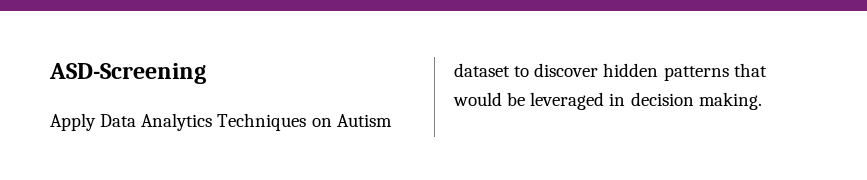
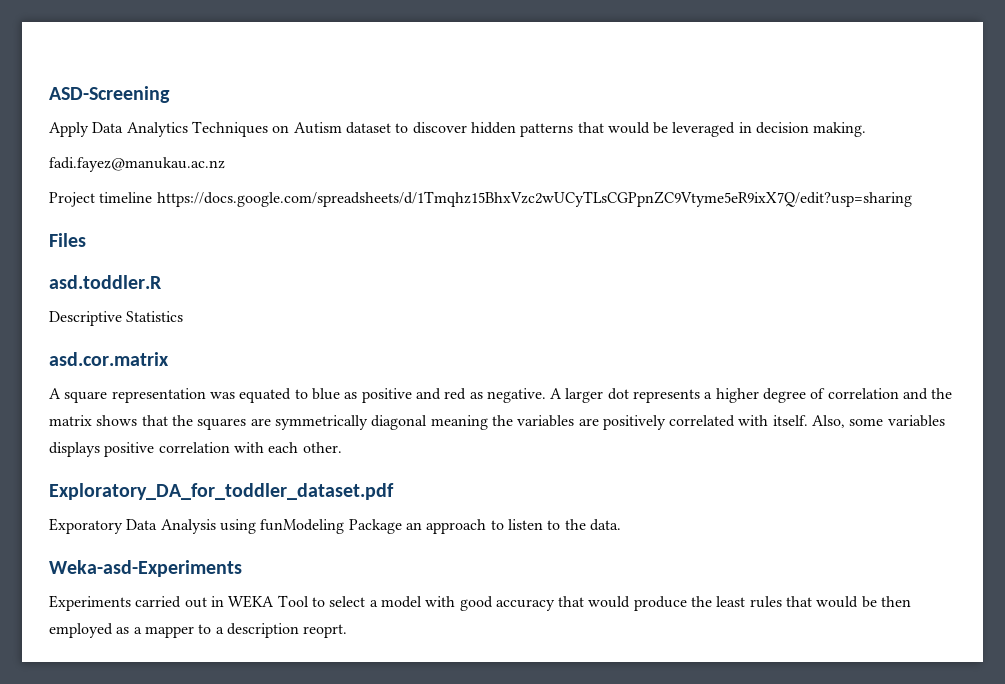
(762, 101) none -> [49,157,225,172] [49,191,912,207] [49,233,86,247] [49,275,162,289] [49,311,184,326] [49,352,169,366] [49,388,953,403] [49,415,945,430] [49,442,342,457] [49,483,394,500] [49,518,621,534] [49,560,242,577] [49,595,912,611] [49,623,348,638] // fadi.fayez@manukau.ac.nz // Project timeline https://docs.google.com/spreadsheets/d/1Tmqhz15BhxVzc2wUCyTLsCGPpnZC9Vtyme5eR9ixX7Q/edit?usp=sharing // Files // asd.toddler.R // Descriptive Statistics // asd.cor.matrix // A square representation was equated to blue as positive and red as negative. A larger dot represents a higher degree of correlation and the matrix shows that the squares are symmetrically diagonal meaning the variables are positively correlated with itself. Also, some variables displays positive correlation with each other. // Exploratory_DA_for_toddler_dataset.pdf // Exporatory Data Analysis using funModeling Package an approach to listen to the data. // Weka-asd-Experiments // Experiments carried out in WEKA Tool to select a model with good accuracy that would produce the least rules that would be then employed as a mapper to a description reoprt.

